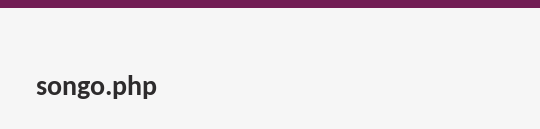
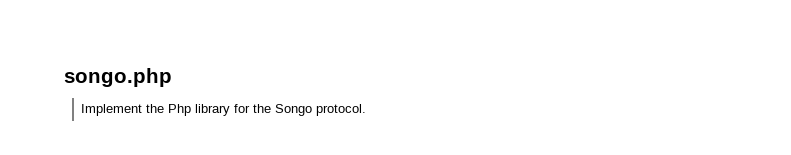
(157, 87) none -> [80,104,366,116] // Implement the Php library for the Songo protocol.

